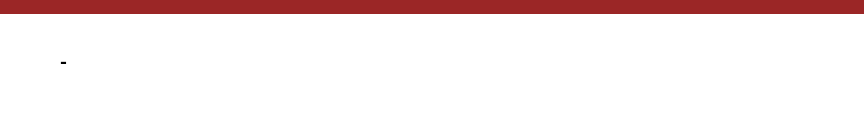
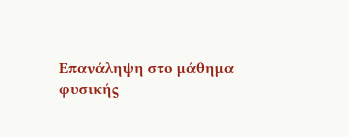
[60,61,67,68] - -> [59,62,235,77] [59,83,119,98] Επανάληψη στο μάθημα φυσικής

